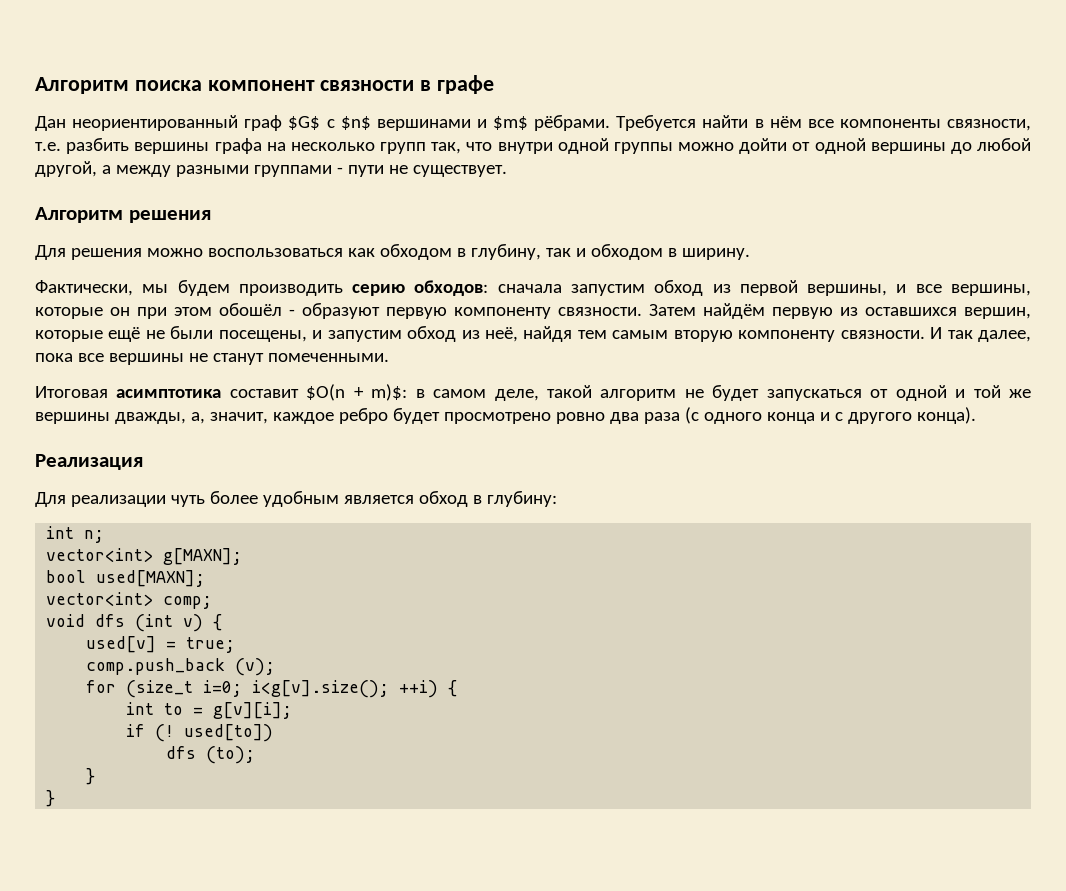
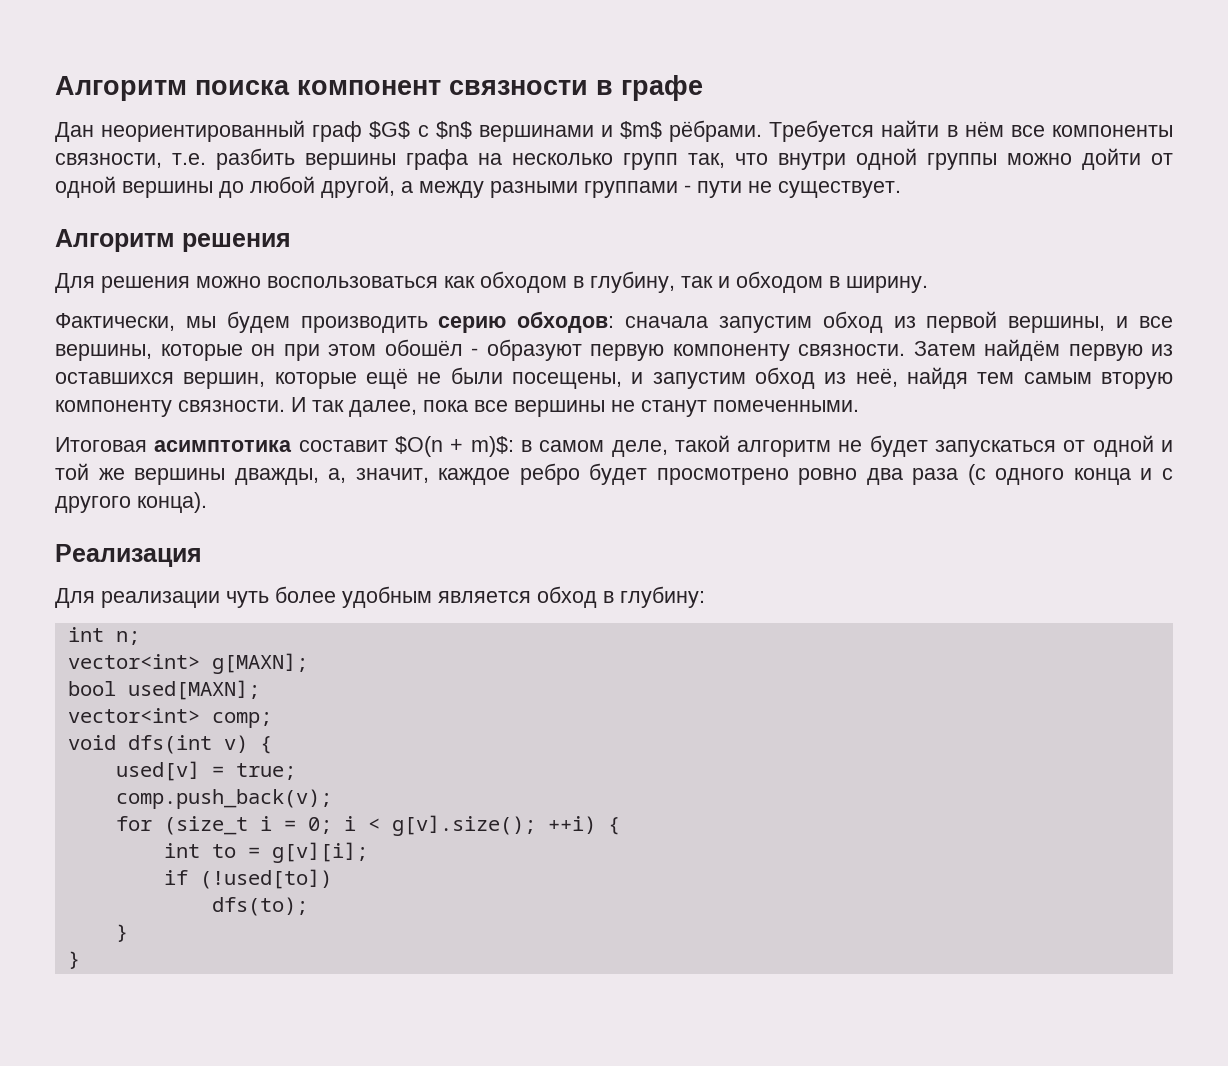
[95,614,174,632] dfs (int -> [127,735,212,754] dfs(int
[86,658,276,676] comp.push_back (v); -> [115,789,332,809] comp.push_back(v);
[203,680,390,698] i=0; i<g[v].size(); -> [259,815,536,836] i = 0; i < g[v].size();
[155,724,274,742] [166,746,256,764] (! used[to]) // dfs (to); -> [199,869,332,889] [211,897,308,916] (!used[to]) // dfs(to);

